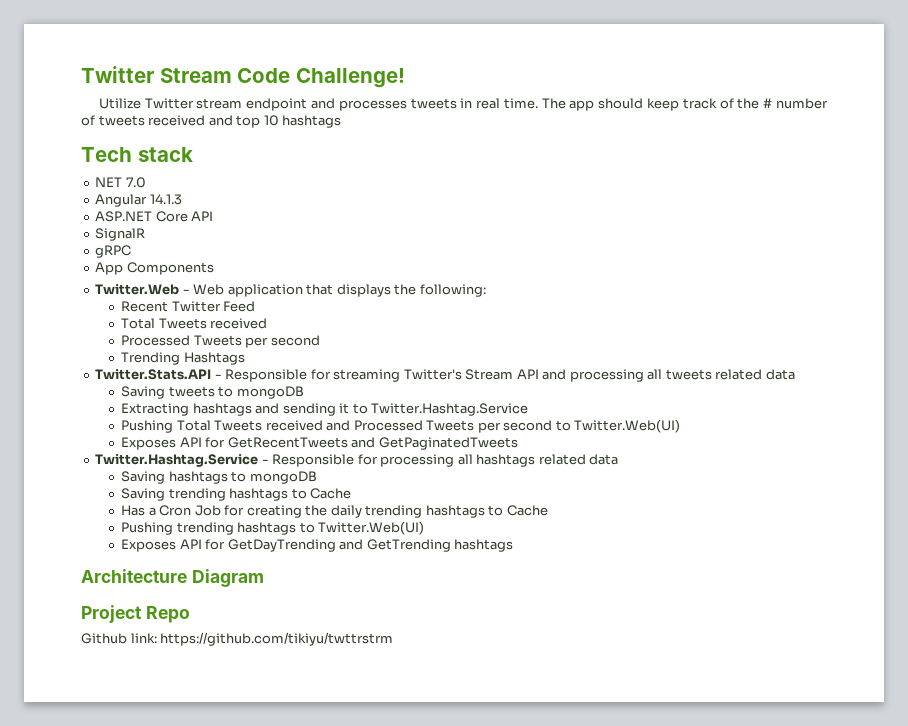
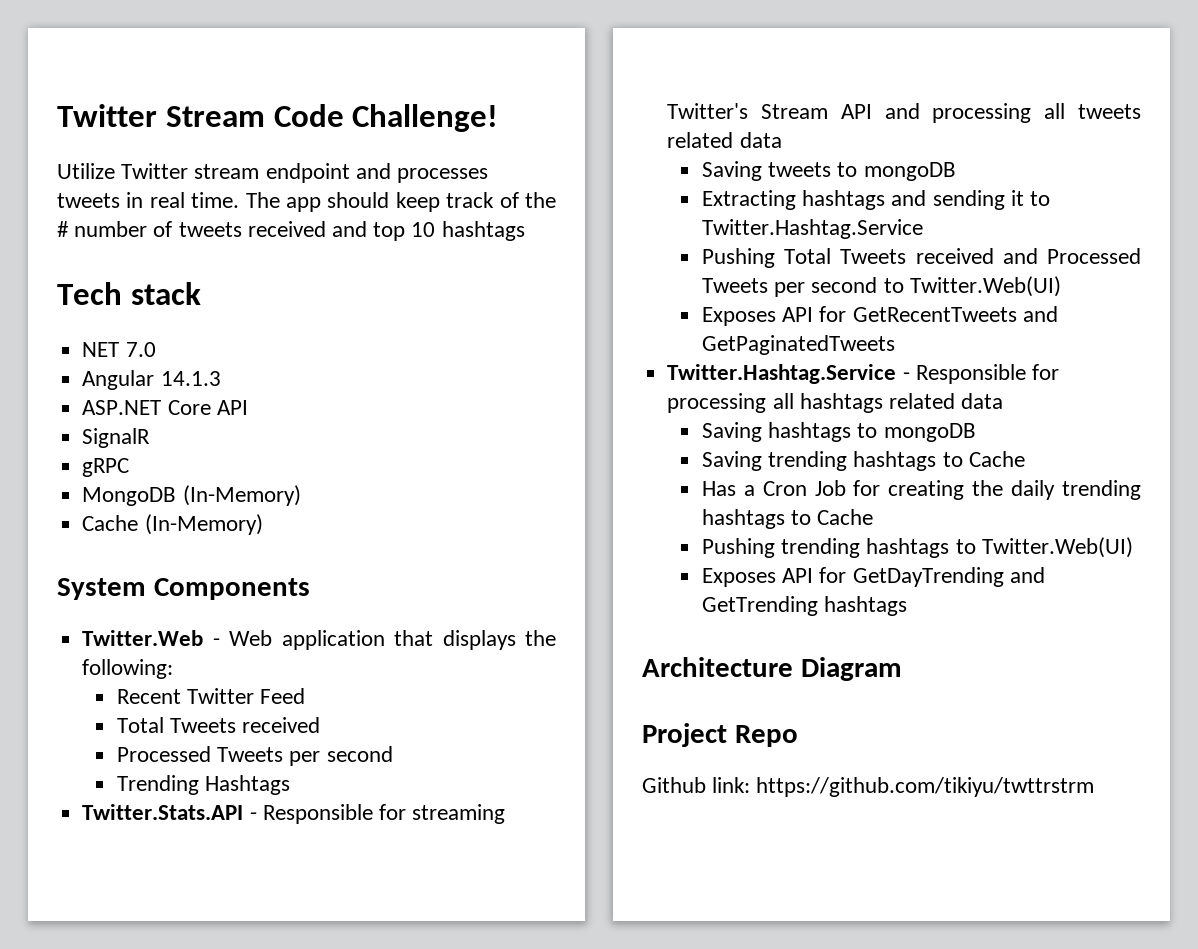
[95,262,124,275] App -> [82,485,301,506] [82,514,263,535] [57,578,146,600] MongoDB (In-Memory) // Cache (In-Memory) // System

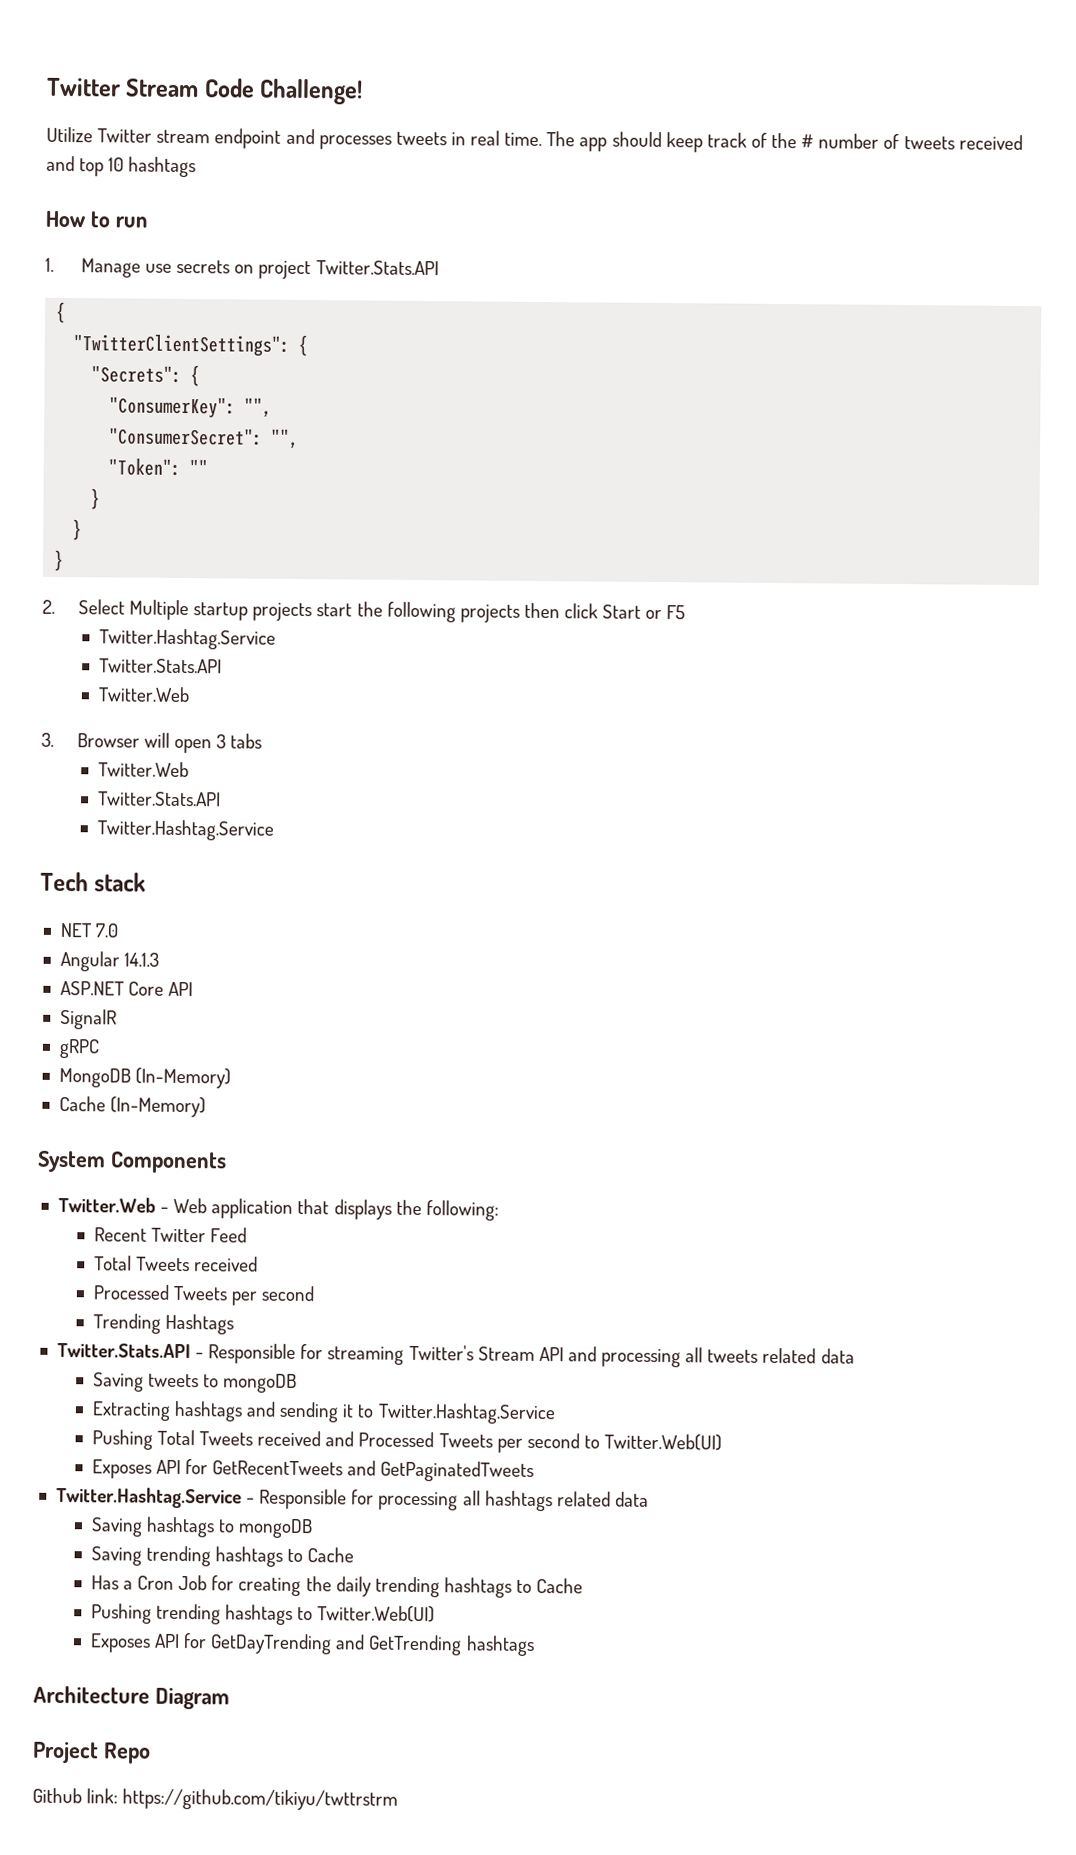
(525, 231) none -> [45,210,148,228] [45,257,439,280] [56,301,67,324] [73,334,309,357] [91,365,201,387] [109,396,273,419] [109,427,300,449] [108,458,209,476] [90,488,101,510] [72,519,83,541] [53,549,65,572] [42,599,686,623] [98,628,276,650] [98,658,222,674] [97,686,190,703] [41,732,263,754] [97,761,189,778] [97,791,221,807] [96,819,274,841] // How to run // 1. Manage use secrets on project Twitter.Stats.API // { // "TwitterClientSettings": { // "Secrets": { // "ConsumerKey": "", // "ConsumerSecret": "", // "Token": "" // } // } // } // 2. Select Multiple startup projects start the following projects then click Start or F5 // Twitter.Hashtag.Service // Twitter.Stats.API // Twitter.Web // 3. Browser will open 3 tabs // Twitter.Web // Twitter.Stats.API // Twitter.Hashtag.Service

